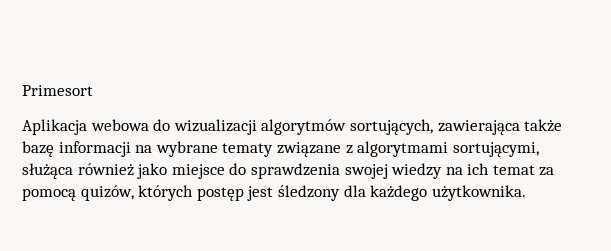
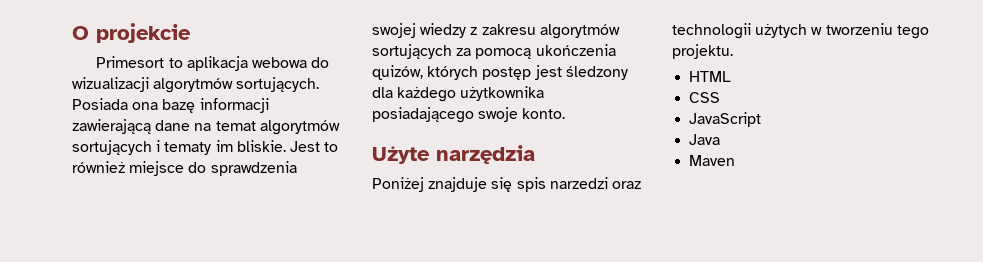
(22, 90) none -> [72,23,191,43] O projekcie //
[22,119,87,135] // Aplikacja -> [168,56,248,71] to aplikacja
[349,119,563,135] [22,141,539,157] [22,163,168,179] sortujących, zawierająca także bazę informacji na wybrane tematy związane z algorytmami sortującymi, służąca również jako -> [236,77,320,92] [72,98,269,113] [72,119,340,135] [72,140,339,155] [72,161,125,173] sortujących. Posiada ona bazę informacji zawierającą dane na temat algorytmów sortujących i tematy im bliskie. Jest to również
[445,163,535,175] na ich temat -> [470,24,620,39] [372,44,452,59] z zakresu algorytmów sortujących
(76, 194) none -> [535,44,616,56] ukończenia
[431,185,526,201] użytkownika. -> [460,86,545,101] [372,107,566,123] [372,145,535,164] [372,177,641,192] [672,23,929,39] [672,44,733,59] [689,71,732,82] [689,92,721,103] [689,112,762,127] [689,134,721,145] [689,155,736,166] użytkownika posiadającego swoje konto. // Użyte narzędzia // Poniżej znajduje się spis narzedzi oraz technologii użytych w tworzeniu tego projektu. // HTML // CSS // JavaScript // Java // Maven

